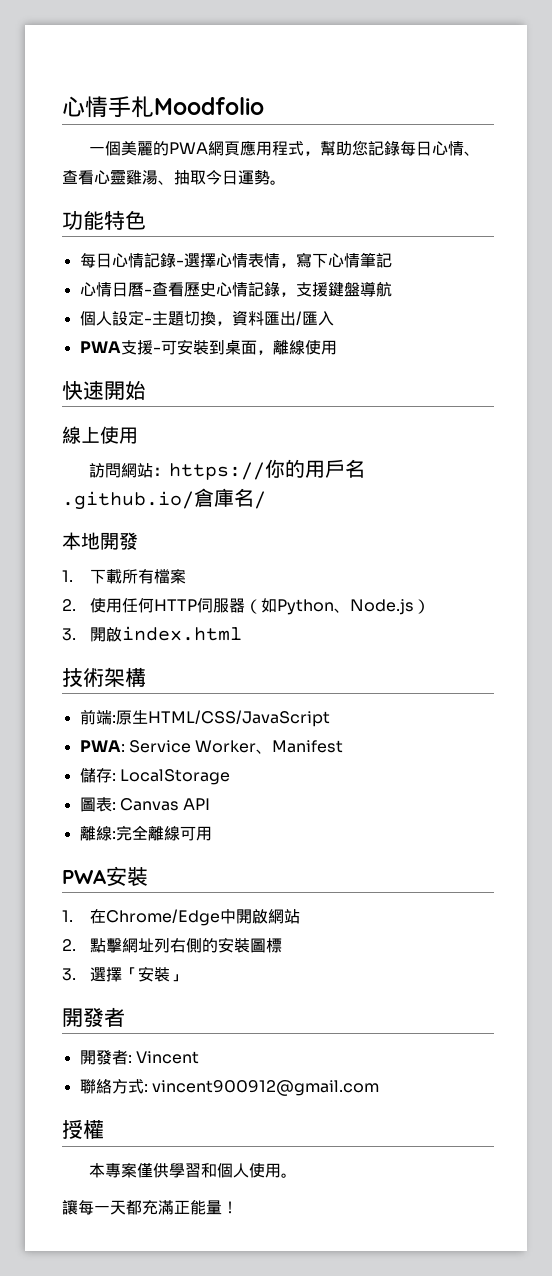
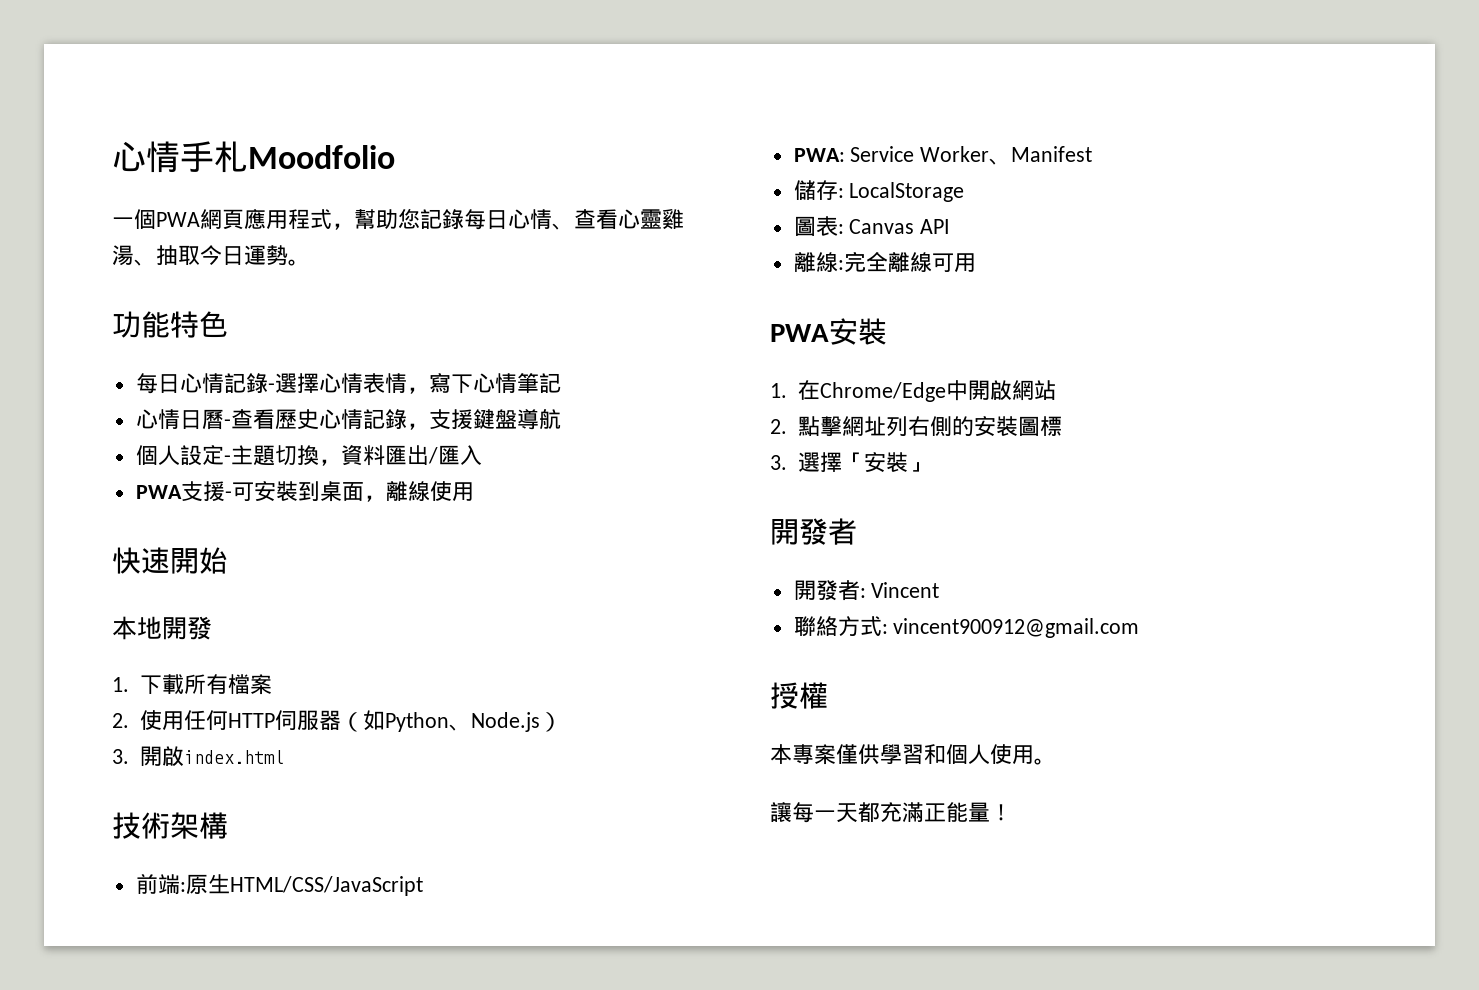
[121,141,170,156] 美麗的 -> (156, 219) none
[62,426,138,444] [89,459,366,480] [62,488,266,510] // 線上使用 // 訪問網站：https://你的用戶名.github.io/倉庫名/ -> (228, 560) none

